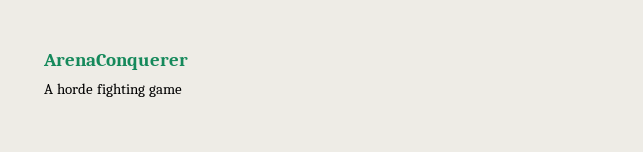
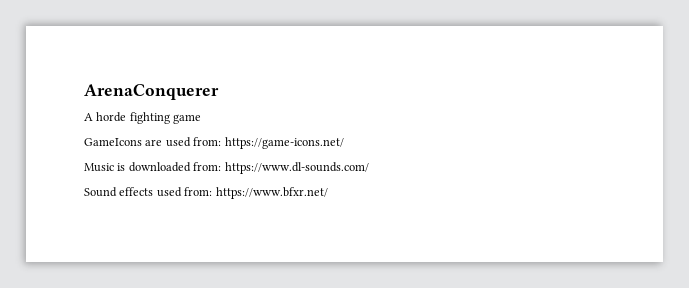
(182, 91) none -> [84,137,344,149] [84,162,369,174] [84,187,328,199] // GameIcons are used from: https://game-icons.net/ // Music is downloaded from: https://www.dl-sounds.com/ // Sound effects used from: https://www.bfxr.net/

